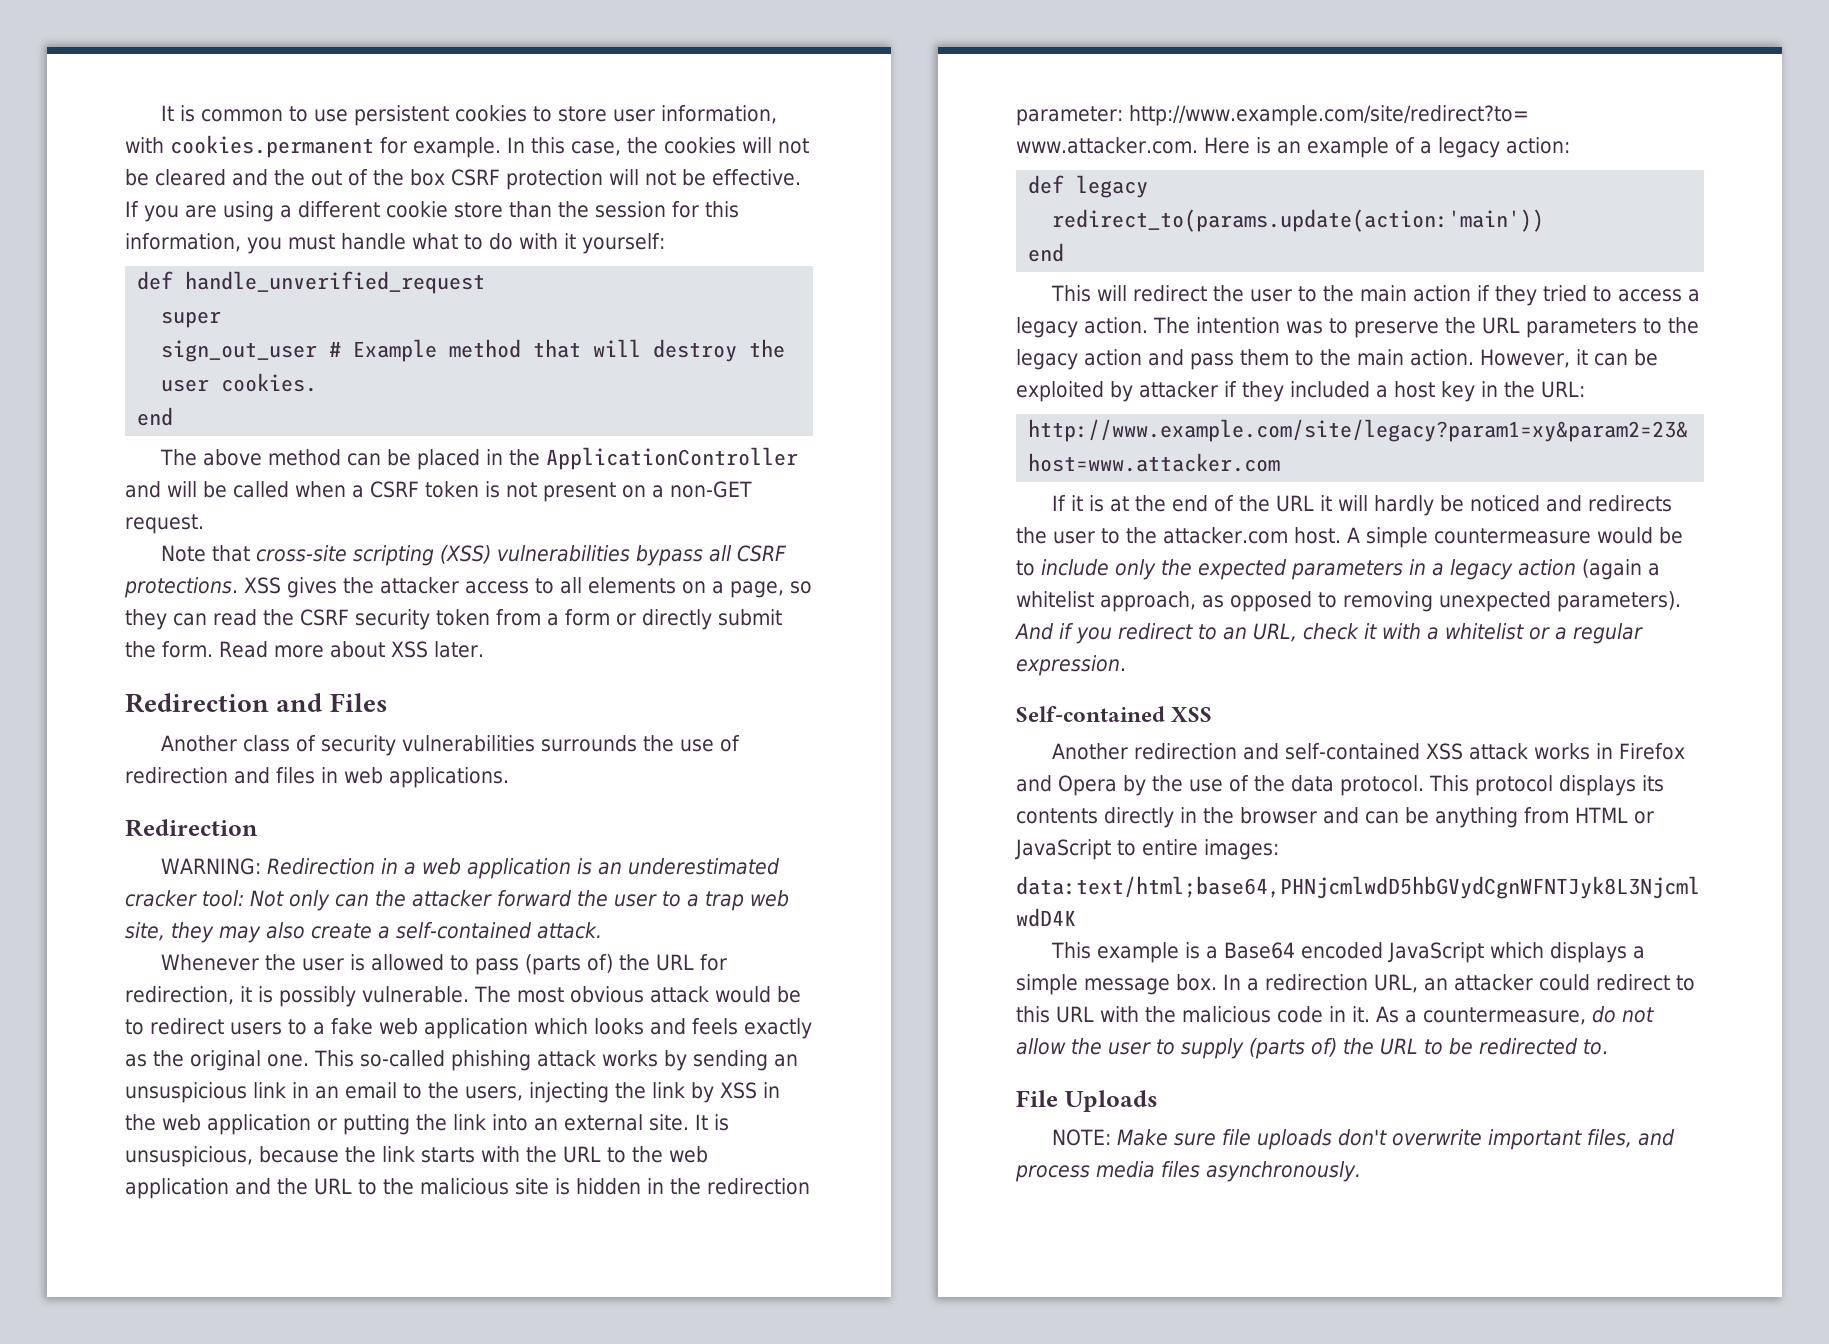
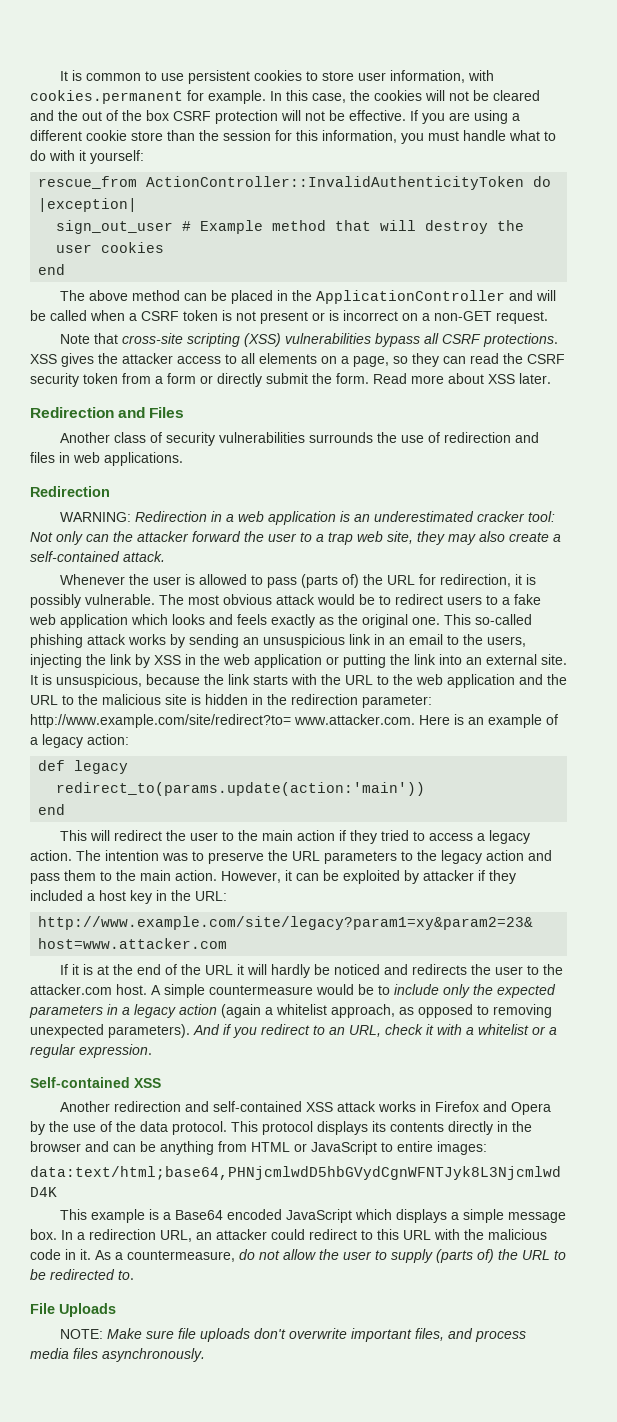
[137,271,486,294] [161,311,222,328] def handle_unverified_request // super -> [38,176,552,190] [38,198,138,212] rescue_from ActionController::InvalidAuthenticityToken do |exception|
[221,373,318,392] cookies. -> [101,242,165,253] cookies
(616, 492) none -> [312,310,398,321] or is incorrect

